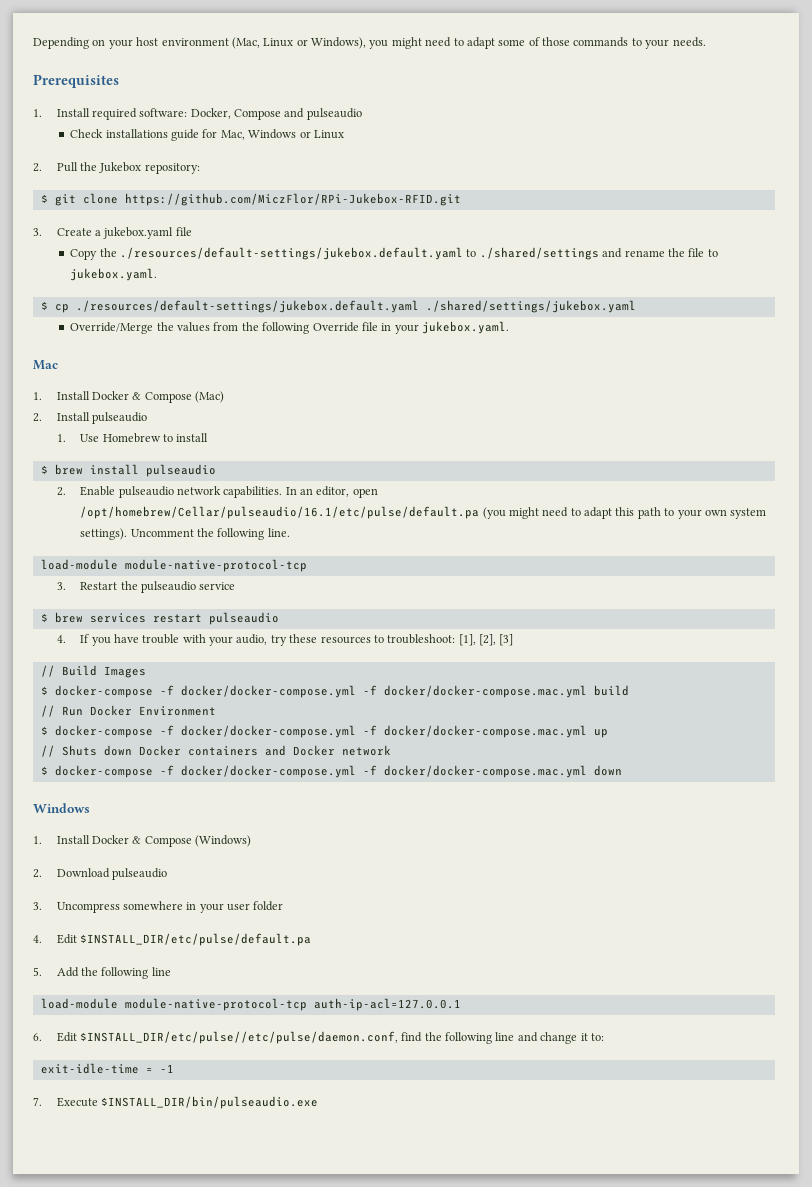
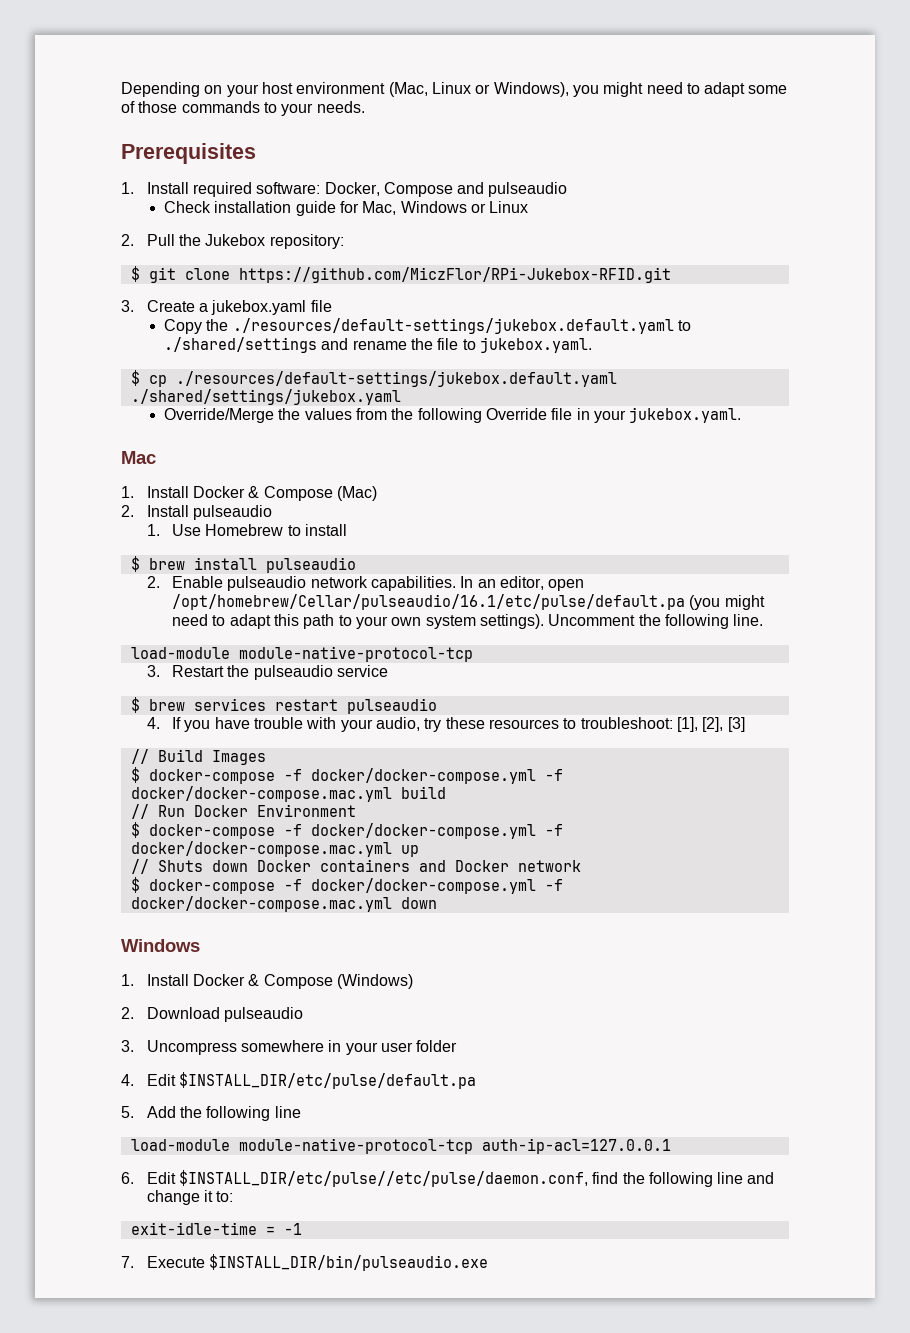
[105,129,168,138] installations -> [214,201,292,213] installation

